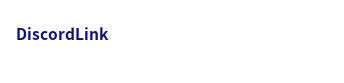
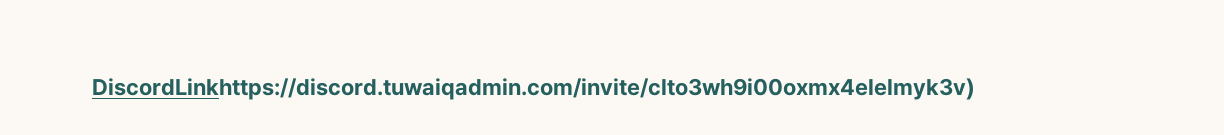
[16,27,109,40] DiscordLink -> [92,78,975,100] DiscordLinkhttps://discord.tuwaiqadmin.com/invite/clto3wh9i00oxmx4elelmyk3v)

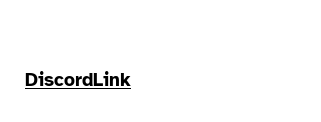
[92,78,975,100] DiscordLinkhttps://discord.tuwaiqadmin.com/invite/clto3wh9i00oxmx4elelmyk3v) -> [25,71,131,86] DiscordLink

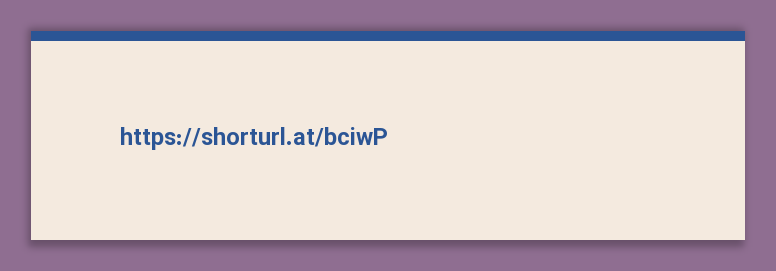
[25,71,131,86] DiscordLink -> [120,127,388,150] https://shorturl.at/bciwP

